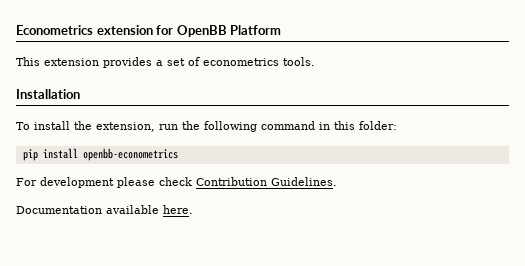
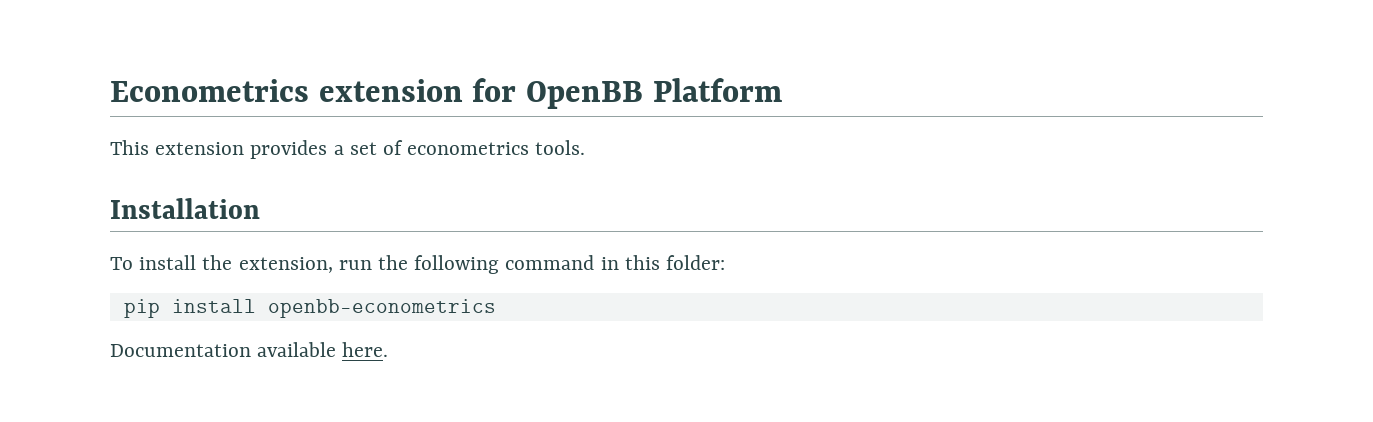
[16,177,337,188] // For development please check Contribution Guidelines. -> (496, 308) none

